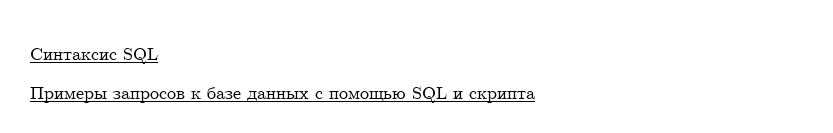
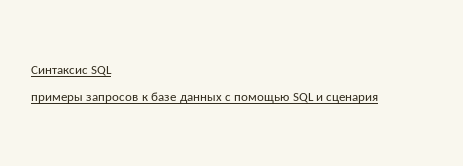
[30,87,107,103] Примеры -> [31,95,83,103] примеры
[469,91,535,103] скрипта -> [326,95,379,103] сценария

